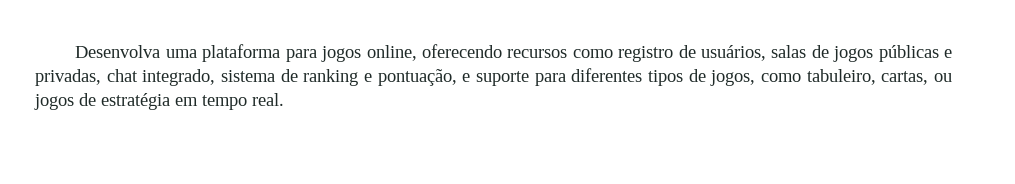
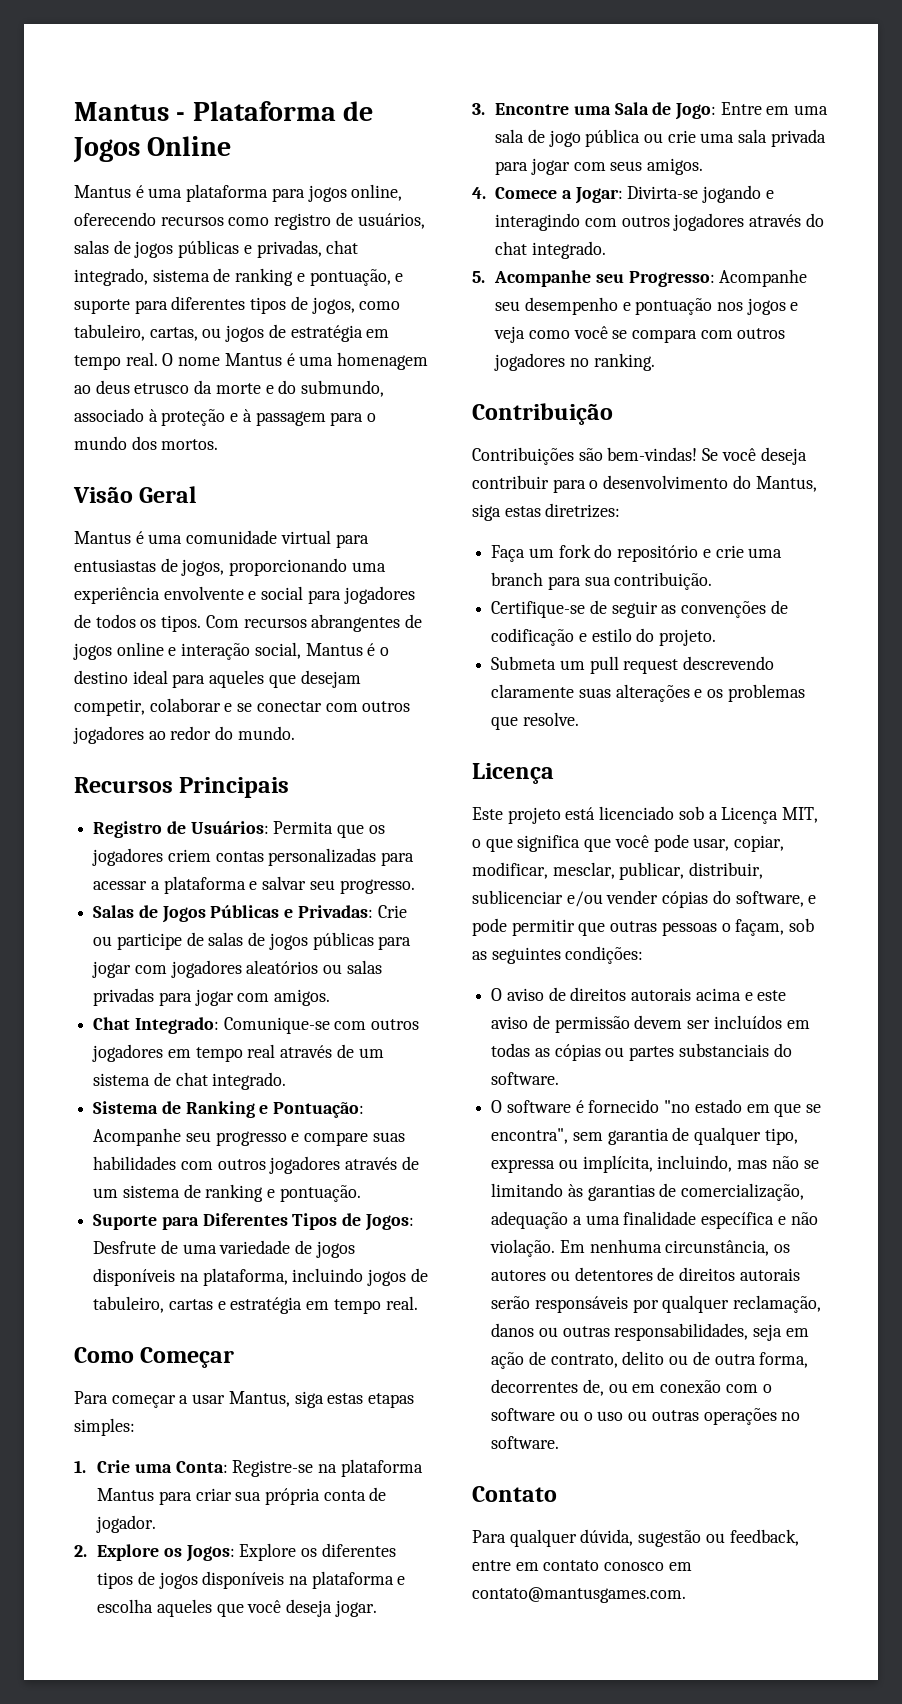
[75,45,161,58] Desenvolva -> [74,101,374,121] [73,136,232,163] [74,185,144,198] Mantus - Plataforma de Jogos Online // Mantus é
(284, 99) none -> [162,352,429,370] [74,380,385,397] [74,408,377,426] [74,436,219,450] [73,486,197,503] [74,530,369,548] [74,558,386,576] [74,586,415,604] [74,614,423,632] [73,642,390,660] [74,670,361,688] [74,698,411,716] [73,726,295,744] [74,777,290,798] [93,821,385,838] [92,848,415,866] [93,876,415,894] [93,905,407,923] [93,932,412,950] [92,960,382,978] [93,988,331,1006] [93,1017,420,1034] [92,1044,384,1062] [93,1072,287,1090] [93,1101,365,1118] [93,1128,405,1146] [93,1156,419,1174] [93,1184,361,1202] [93,1213,414,1231] [93,1240,355,1258] [93,1268,428,1286] [93,1296,418,1314] [74,1347,235,1368] [74,1391,415,1408] [74,1418,135,1436] [74,1459,423,1477] [97,1487,387,1505] [96,1515,157,1533] [74,1543,396,1562] [97,1571,406,1589] [97,1599,377,1617] [472,102,829,120] [495,129,826,147] [495,158,704,175] [472,185,774,204] [495,213,824,231] [495,241,606,259] [472,269,808,287] [495,297,799,315] [494,326,786,343] [494,353,655,371] [472,403,613,425] [472,447,807,465] [472,475,817,493] [472,503,621,521] [491,544,783,562] [491,572,713,590] [491,600,788,618] [491,628,717,646] [491,656,775,674] [491,684,805,702] [491,712,579,730] [472,763,554,784] [472,806,819,824] [472,834,785,852] [472,862,764,880] [472,890,817,908] [472,918,815,936] [472,946,644,964] [491,987,787,1001] [491,1015,810,1033] [491,1043,792,1061] [491,1072,560,1085] [491,1099,822,1117] [491,1127,798,1145] [491,1155,819,1173] [491,1183,805,1201] [491,1211,818,1229] [490,1239,791,1257] [491,1267,800,1281] [491,1295,822,1313] [491,1323,809,1341] [491,1351,809,1369] [491,1379,772,1396] [491,1408,801,1425] [491,1436,560,1449] [472,1486,557,1502] [472,1529,799,1547] [472,1560,692,1571] [472,1587,686,1603] O nome Mantus é uma homenagem ao deus etrusco da morte e do submundo, associado à proteção e à passagem para o mundo dos mortos. // Visão Geral // Mantus é uma comunidade virtual para entusiastas de jogos, proporcionando uma experiência envolvente e social para jogadores de todos os tipos. Com recursos abrangentes de jogos online e interação social, Mantus é o destino ideal para aqueles que desejam competir, colaborar e se conectar com outros jogadores ao redor do mundo. // Recursos Principais // Registro de Usuários: Permita que os jogadores criem contas personalizadas para acessar a plataforma e salvar seu progresso. // Salas de Jogos Públicas e Privadas: Crie ou participe de salas de jogos públicas para jogar com jogadores aleatórios ou salas privadas para jogar com amigos. // Chat Integrado: Comunique-se com outros jogadores em tempo real através de um sistema de chat integrado. // Sistema de Ranking e Pontuação: Acompanhe seu progresso e compare suas habilidades com outros jogadores através de um sistema de ranking e pontuação. // Suporte para Diferentes Tipos de Jogos: Desfrute de uma variedade de jogos disponíveis na plataforma, incluindo jogos de tabuleiro, cartas e estratégia em tempo real. // Como Começar // Para começar a usar Mantus, siga estas etapas simples: // 1. Crie uma Conta: Registre-se na plataforma Mantus para criar sua própria conta de jogador. // 2. Explore os Jogos: Explore os diferentes tipos de jogos disponíveis na plataforma e escolha aqueles que você deseja jogar. // 3. Encontre uma Sala de Jogo: Entre em uma sala de jogo pública ou crie uma sala privada para jogar com seus amigos. // 4. Comece a Jogar: Divirta-se jogando e interagindo com outros jogadores através do chat integrado. // 5. Acompanhe seu Progresso: Acompanhe seu desempenho e pontuação nos jogos e veja como você se compara com outros jogadores no ranking. // Contribuição // Contribuições são bem-vindas! Se você deseja contribuir para o desenvolvimento do Mantus, siga estas diretrizes: // Faça um fork do repositório e crie uma branch para sua contribuição. // Certifique-se de seguir as convenções de codificação e estilo do projeto. // Submeta um pull request descrevendo claramente suas alterações e os problemas que resolve. // Licença // Este projeto está licenciado sob a Licença MIT, o que significa que você pode usar, copiar, modificar, mesclar, publicar, distribuir, sublicenciar e/ou vender cópias do software, e pode permitir que outras pessoas o façam, sob as seguintes condições: // O aviso de direitos autorais acima e este aviso de permissão devem ser incluídos em todas as cópias ou partes substanciais do software. // O software é fornecido "no estado em que se encontra", sem garantia de qualquer tipo, expressa ou implícita, incluindo, mas não se limitando às garantias de comercialização, adequação a uma finalidade específica e não violação. Em nenhuma circunstância, os autores ou detentores de direitos autorais serão responsáveis por qualquer reclamação, danos ou outras responsabilidades, seja em ação de contrato, delito ou de outra forma, decorrentes de, ou em conexão com o software ou o uso ou outras operações no software. // Contato // Para qualquer dúvida, sugestão ou feedback, entre em contato conosco em contato@mantusgames.com.

